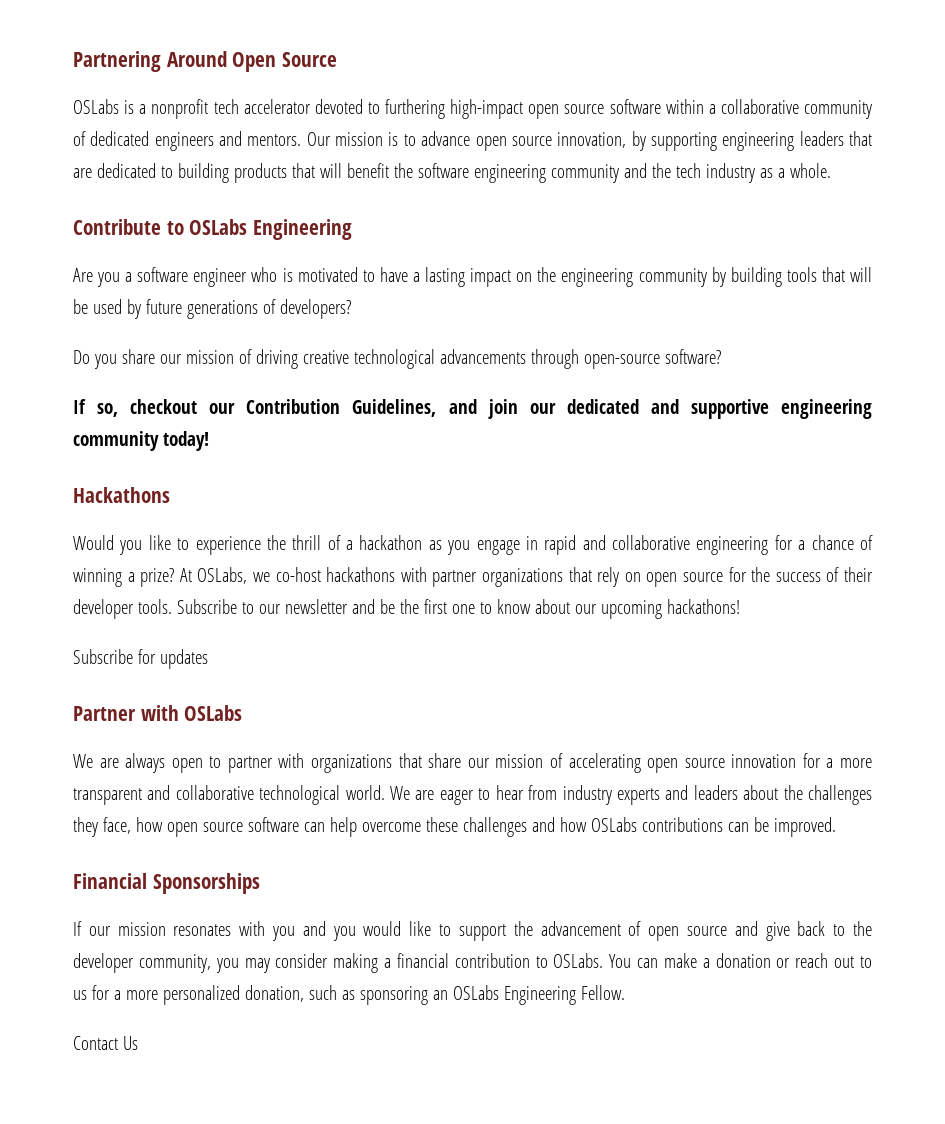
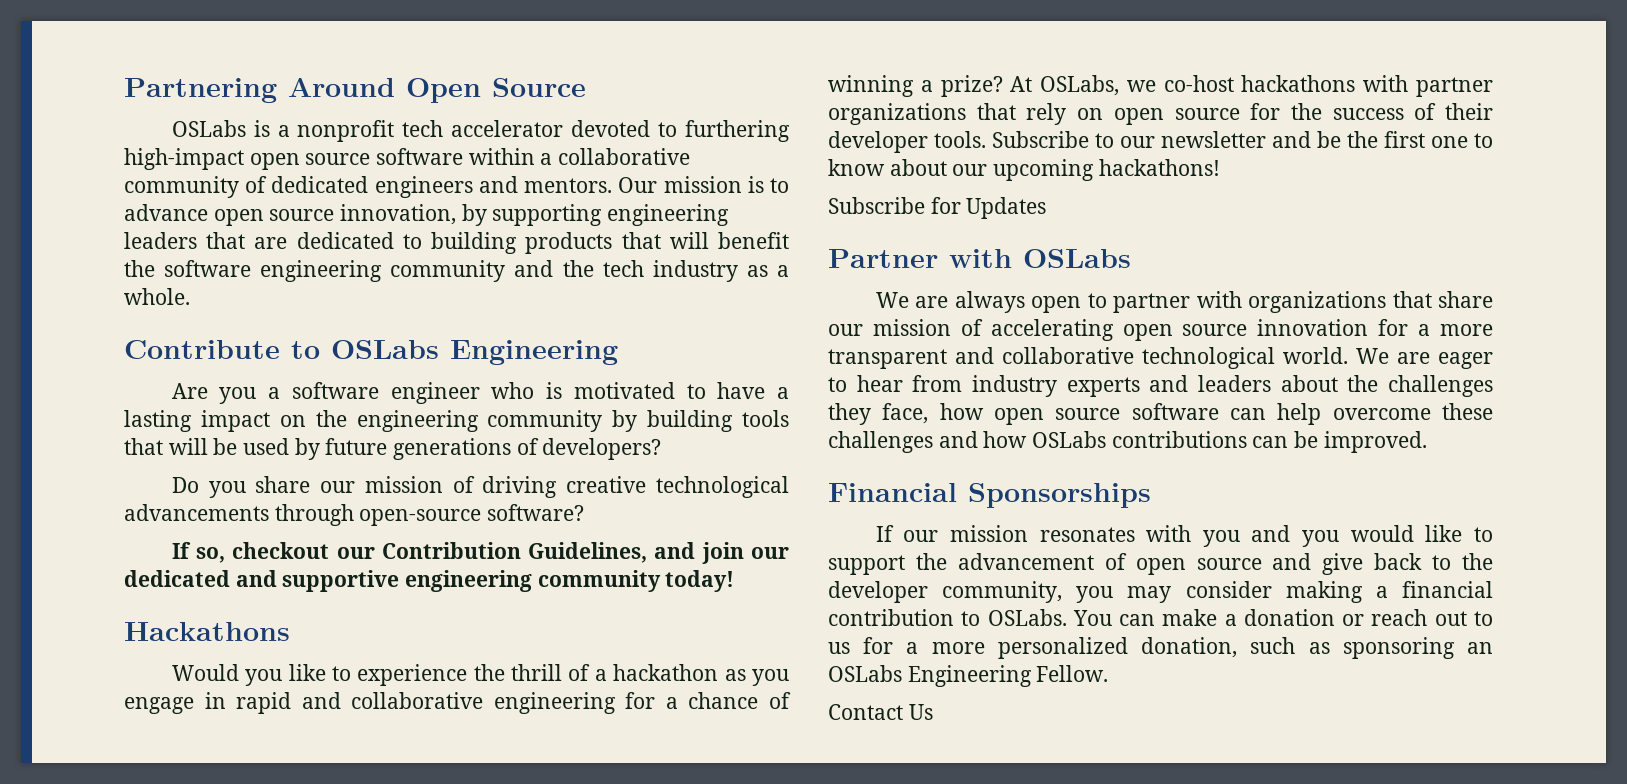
[159,649,208,669] updates -> [966,197,1047,219] Updates

